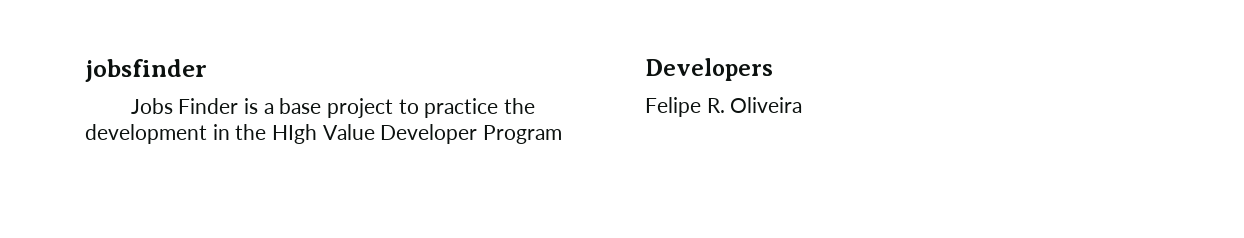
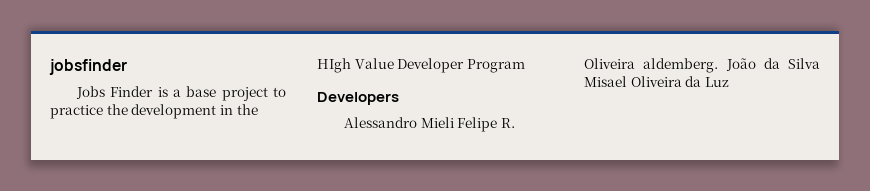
(773, 69) none -> [343,117,454,128] Alessandro Mieli
(803, 105) none -> [643,58,820,73] [584,76,729,87] aldemberg. João da Silva Misael Oliveira da Luz

